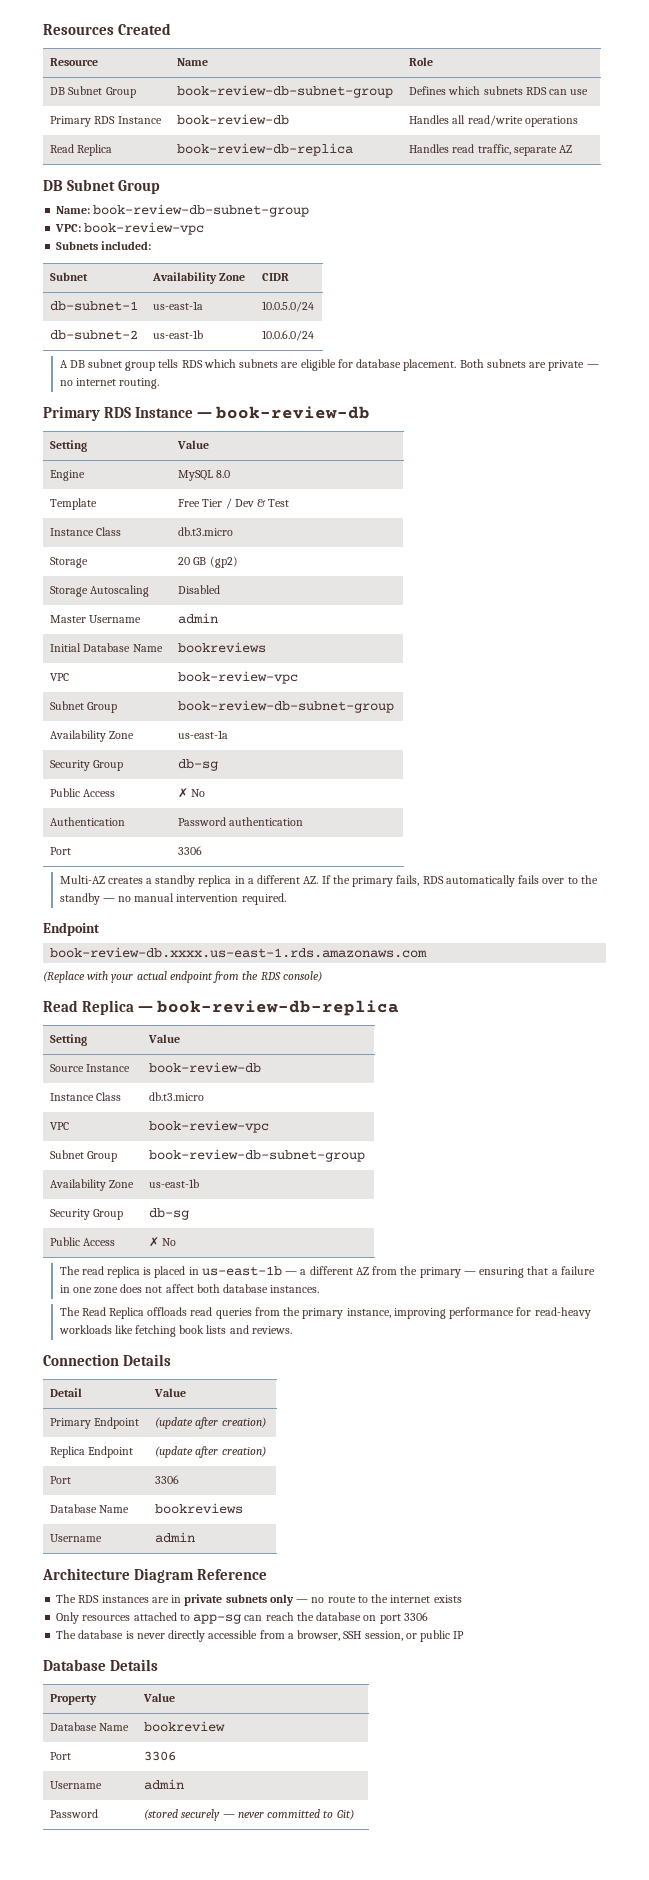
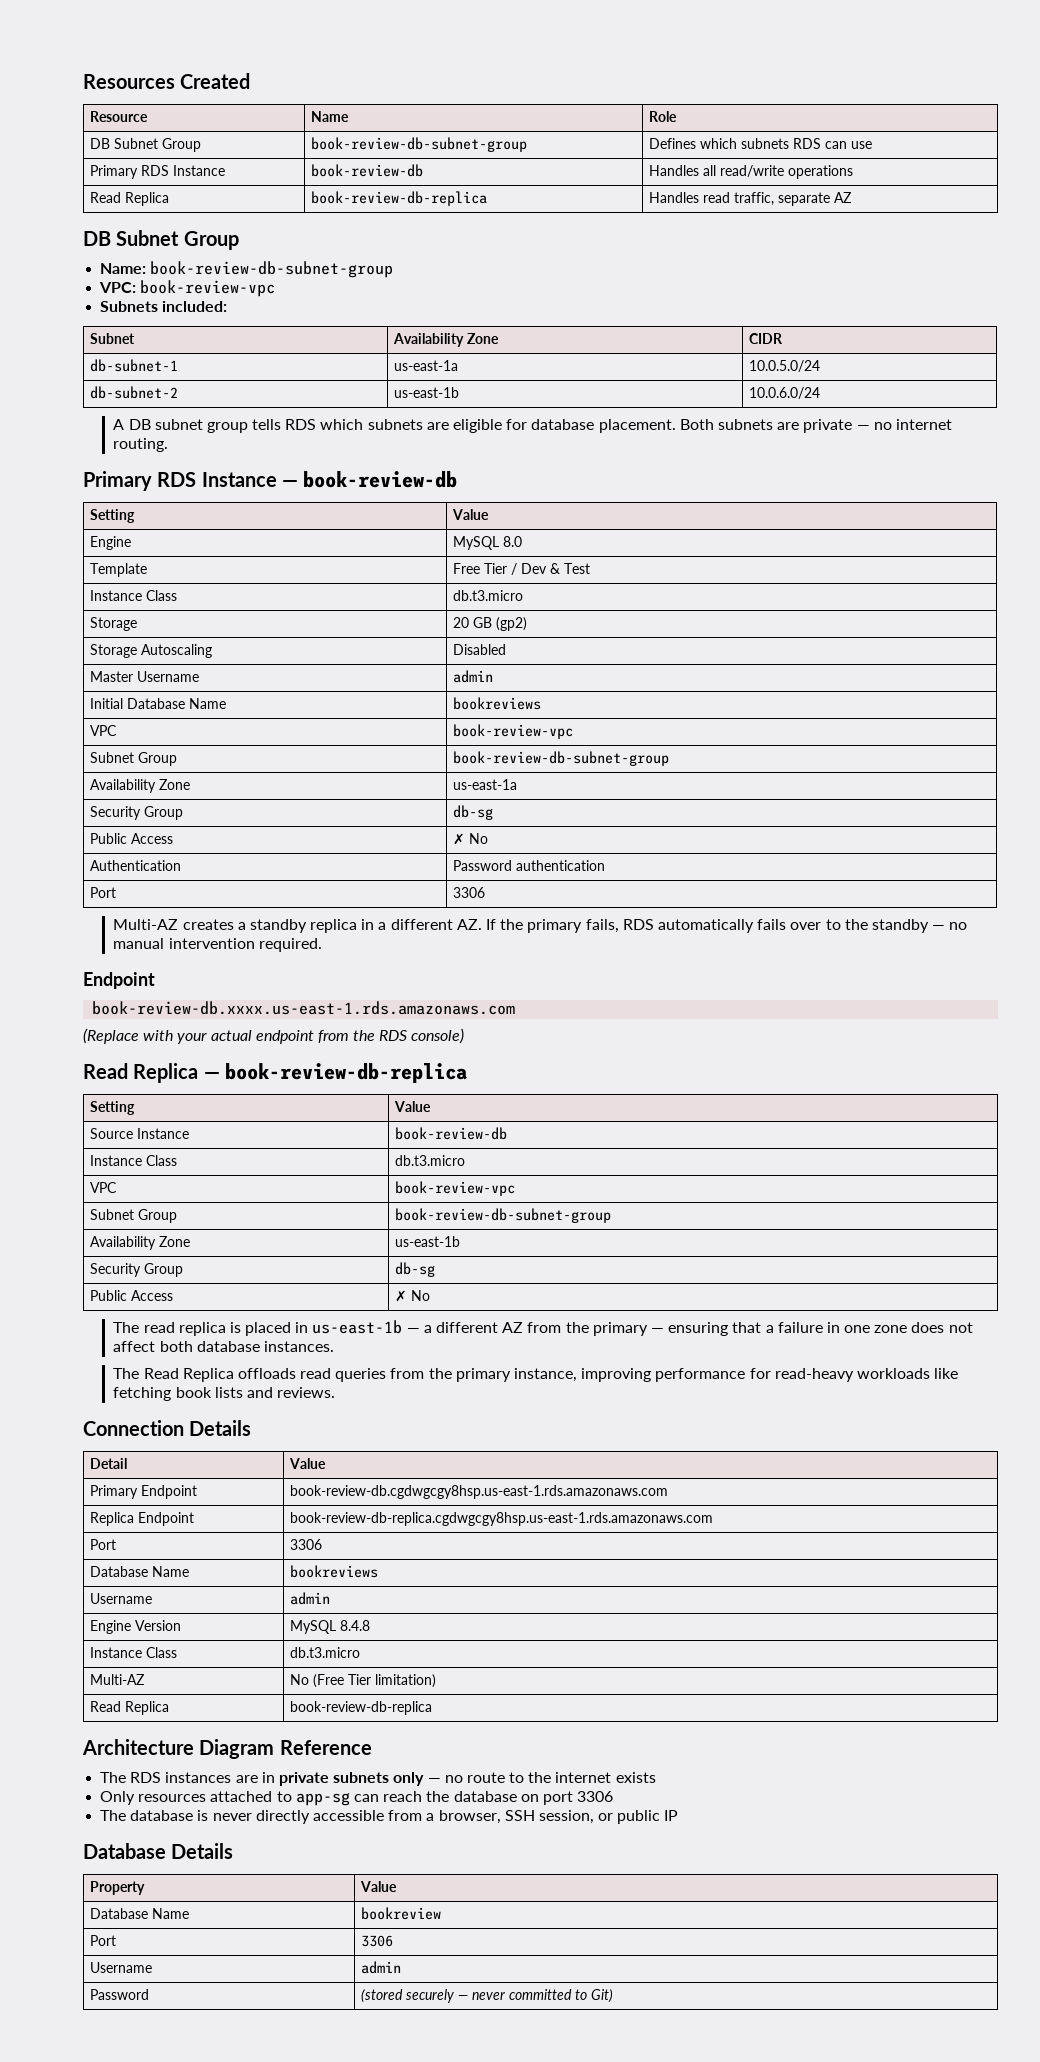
[155,1417,266,1429] (update after creation) -> [289,1485,668,1499] book-review-db.cgdwgcgy8hsp.us-east-1.rds.amazonaws.com
[155,1446,266,1458] (update after creation) -> [289,1512,713,1526] book-review-db-replica.cgdwgcgy8hsp.us-east-1.rds.amazonaws.com
(196, 1537) none -> [89,1620,181,1634] [289,1620,370,1634] [89,1647,177,1658] [289,1647,360,1658] [89,1674,144,1685] [289,1674,436,1688] [89,1701,169,1715] [289,1701,432,1715] // Engine Version | MySQL 8.4.8 // Instance Class | db.t3.micro // Multi-AZ | No (Free Tier limitation) // Read Replica | book-review-db-replica

